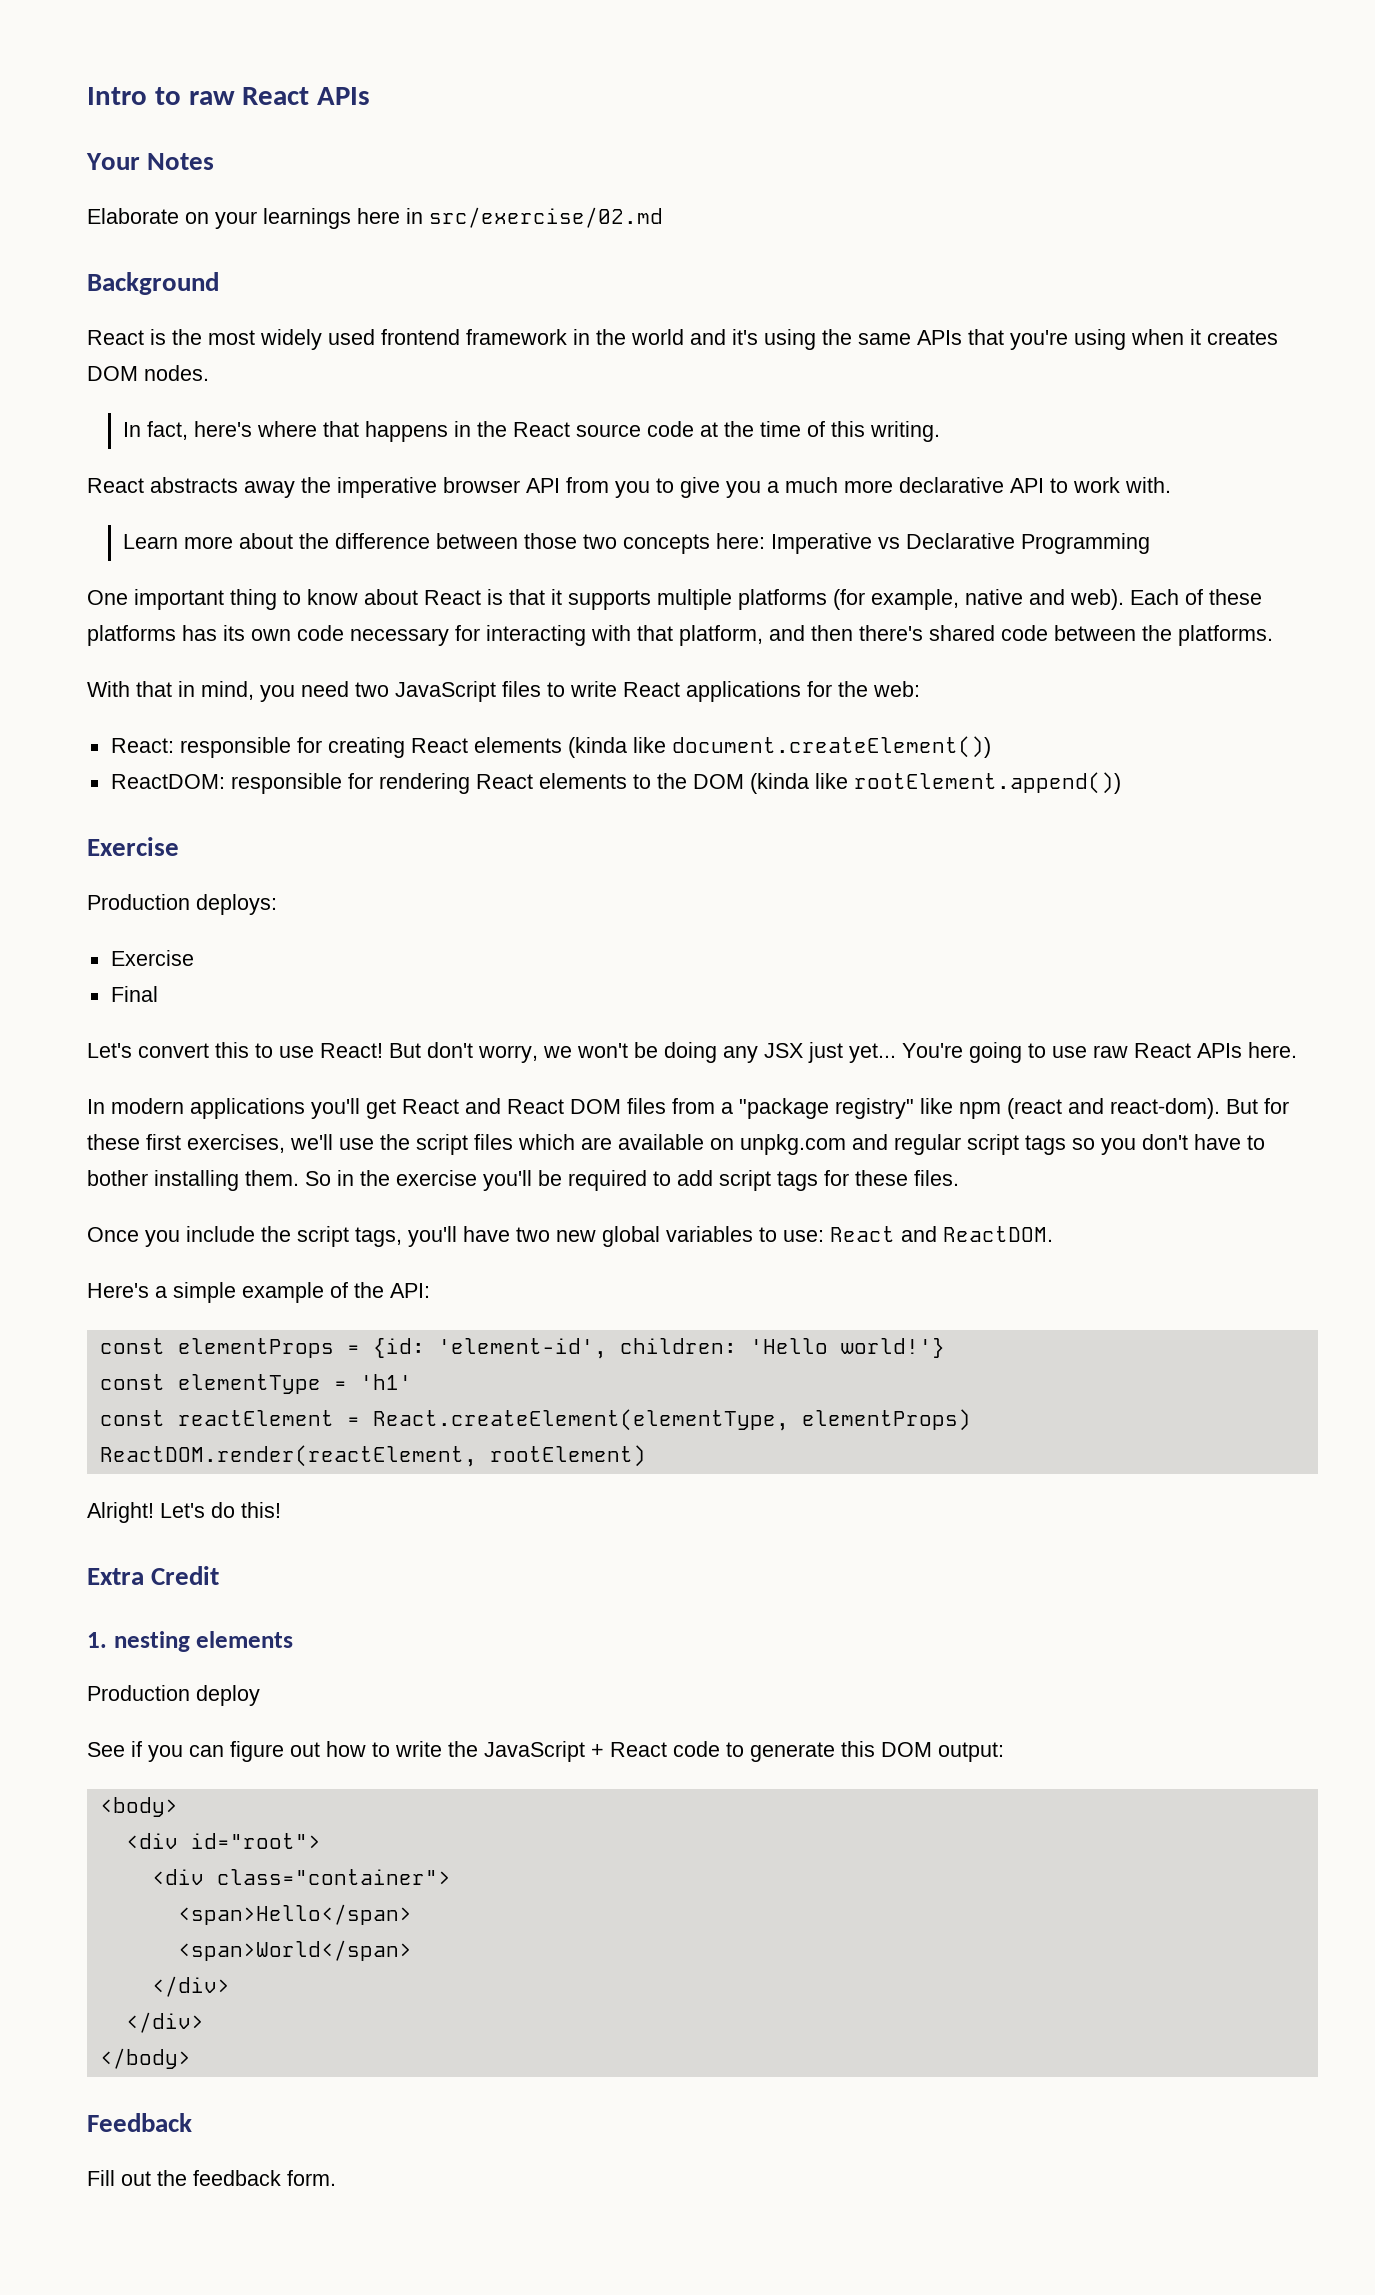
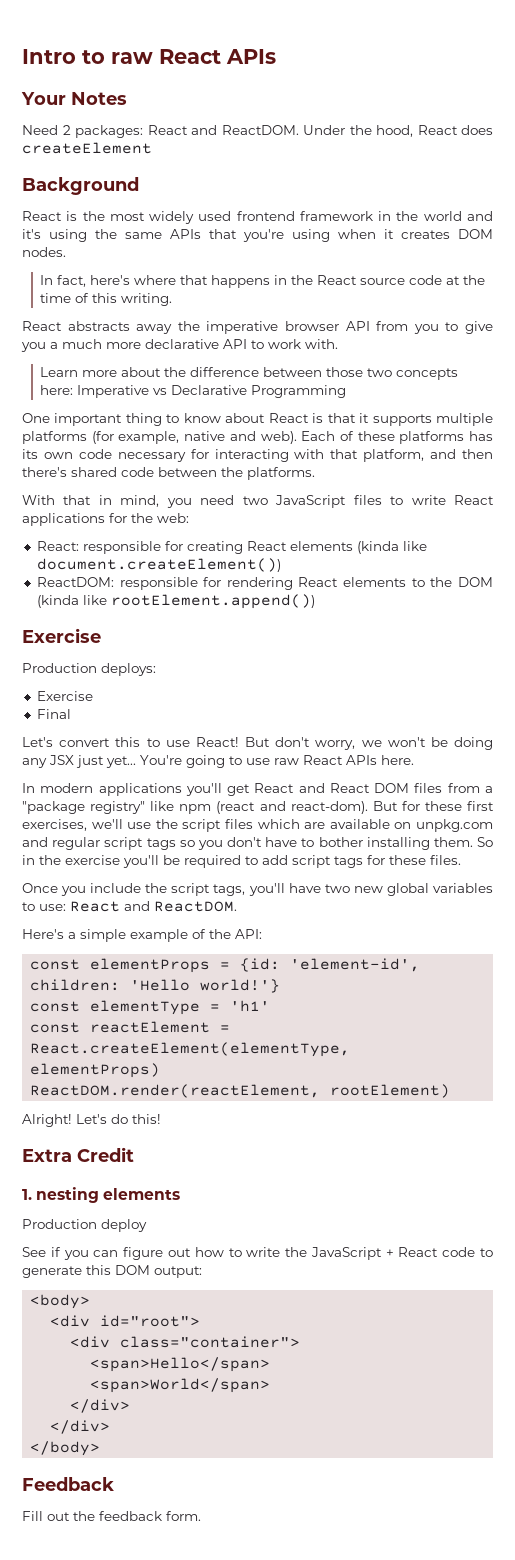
[87,207,663,229] Elaborate on your learnings here in src/exercise/02.md -> [22,125,493,138] [22,142,152,154] Need 2 packages: React and ReactDOM. Under the hood, React does createElement

